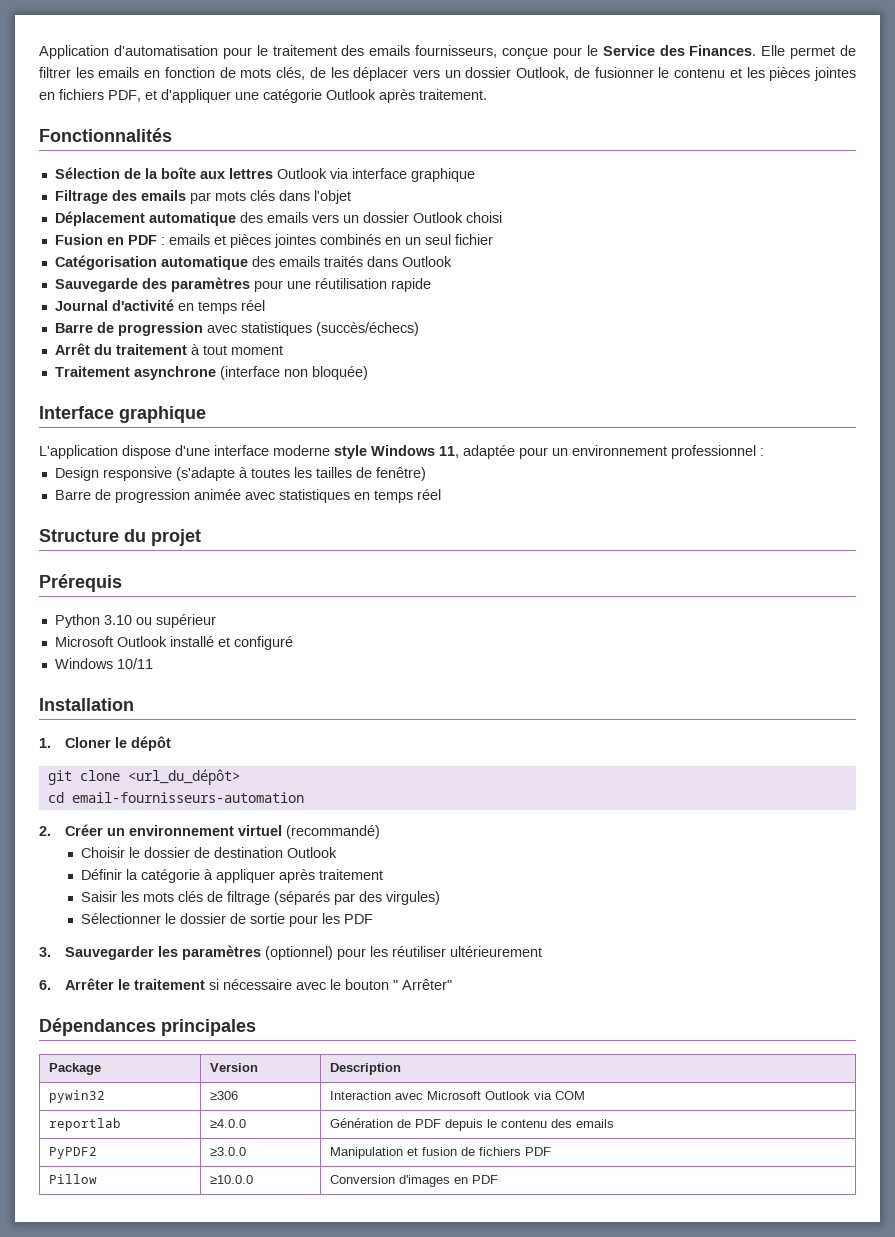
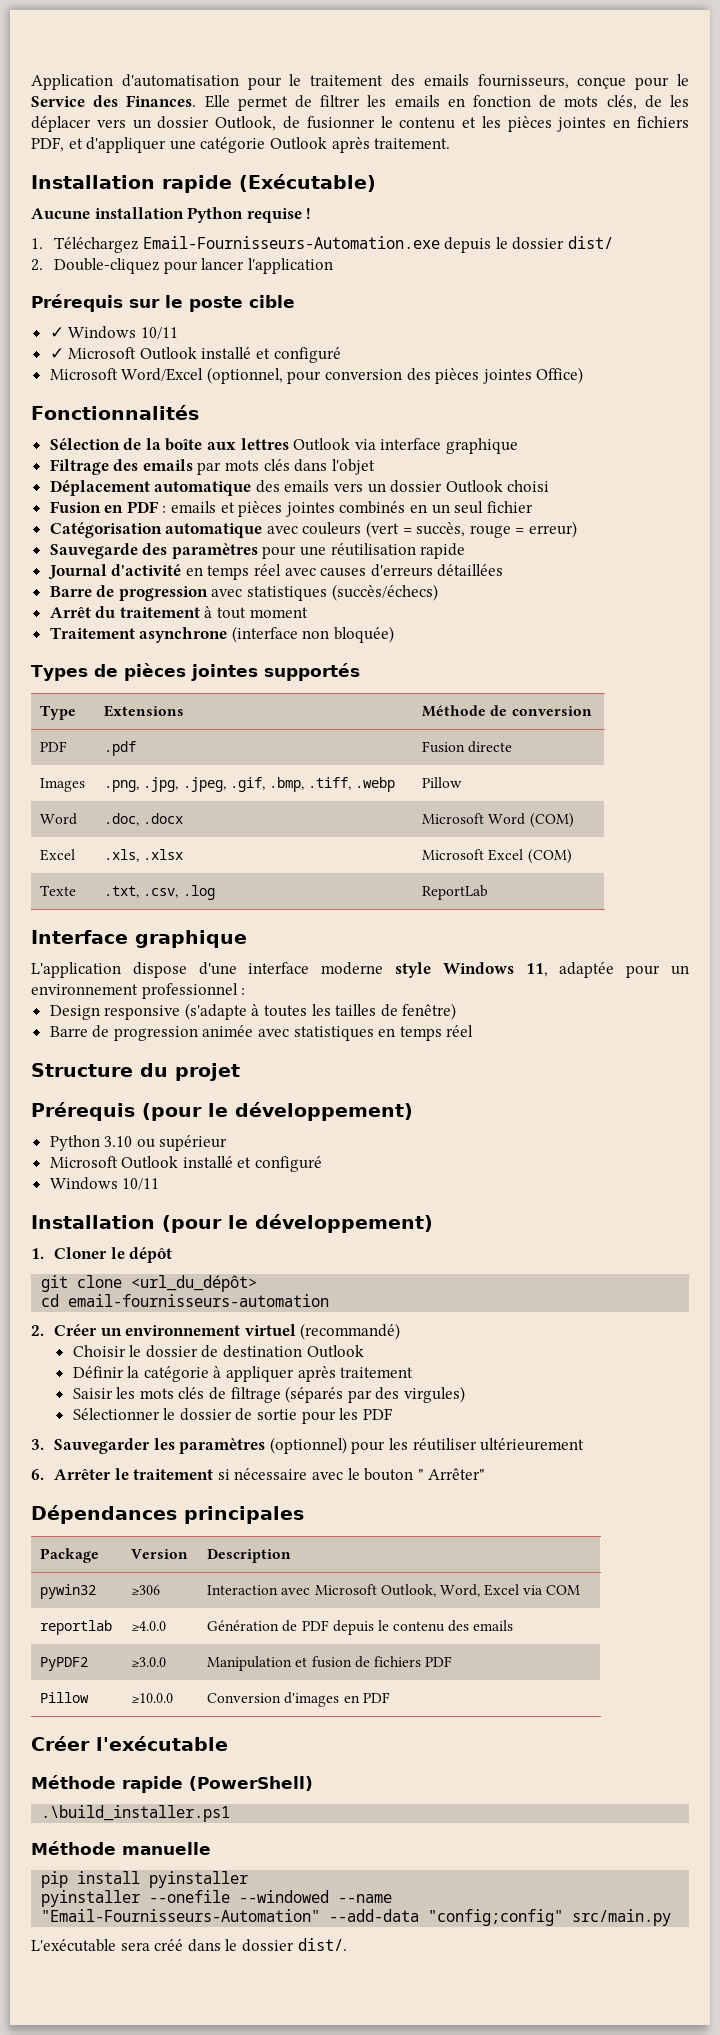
(487, 94) none -> [31,174,376,193] [31,207,312,223] [31,236,613,253] [31,258,333,274] [31,294,295,312] [49,326,178,339] [49,347,341,363] [49,367,584,384] // Installation rapide (Exécutable) // Aucune installation Python requise ! // 1. Téléchargez Email-Fournisseurs-Automation.exe depuis le dossier dist/ // 2. Double-cliquez pour lancer l'application // Prérequis sur le poste cible // ✓ Windows 10/11 // ✓ Microsoft Outlook installé et configuré // Microsoft Word/Excel (optionnel, pour conversion des pièces jointes Office)
[251,256,452,267] des emails traités dans Outlook -> [266,521,578,538] avec couleurs (vert = succès, rouge = erreur)
(265, 305) none -> [284,564,504,577] avec causes d'erreurs détaillées
(368, 373) none -> [31,663,360,681] [40,705,77,720] [104,705,185,717] [422,705,592,717] [40,741,68,752] [104,741,137,756] [422,741,513,753] [40,778,86,792] [104,777,396,792] [422,777,463,788] [40,813,78,825] [104,813,184,826] [422,813,574,828] [40,849,76,861] [104,849,184,862] [422,849,572,864] [40,885,77,896] [104,885,215,900] [422,885,489,900] // Types de pièces jointes supportés // Type | Extensions | Méthode de conversion // PDF | .pdf | Fusion directe // Images | .png, .jpg, .jpeg, .gif, .bmp, .tiff, .webp | Pillow // Word | .doc, .docx | Microsoft Word (COM) // Excel | .xls, .xlsx | Microsoft Excel (COM) // Texte | .txt, .csv, .log | ReportLab
(122, 583) none -> [142,1102,413,1121] (pour le développement)
(134, 704) none -> [162,1214,433,1233] (pour le développement)
[485,1091,531,1100] Outlook -> [380,1584,520,1597] Outlook, Word, Excel
(499, 1179) none -> [31,1736,228,1751] [31,1775,313,1793] [41,1805,231,1822] [31,1841,211,1855] [41,1871,249,1888] [41,1890,393,1907] [41,1909,672,1926] [31,1938,347,1952] // Créer l'exécutable // Méthode rapide (PowerShell) // .\build_installer.ps1 // Méthode manuelle // pip install pyinstaller // pyinstaller --onefile --windowed --name "Email-Fournisseurs-Automation" --add-data "config;config" src/main.py // L'exécutable sera créé dans le dossier dist/.

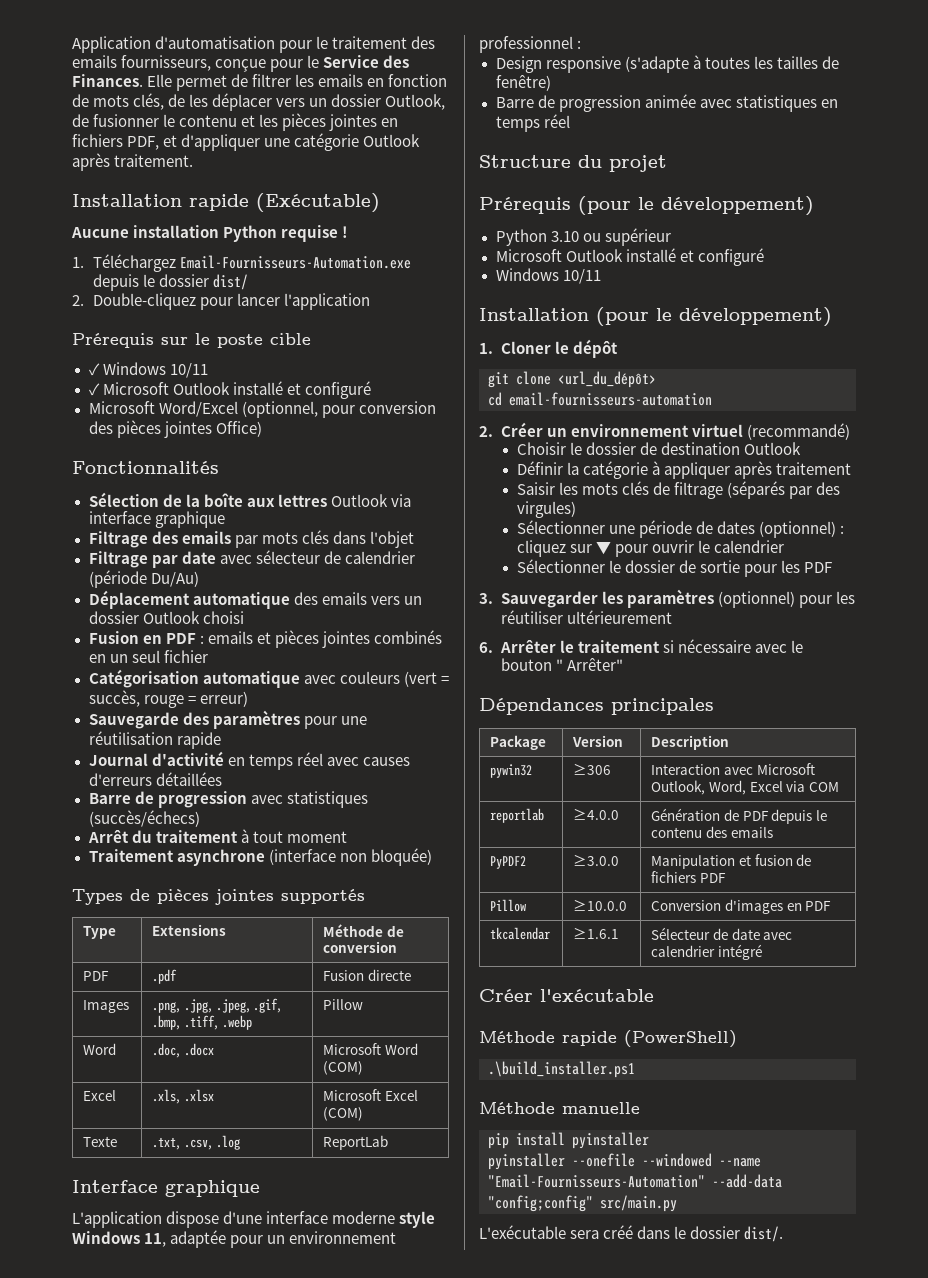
(375, 467) none -> [88,550,415,568] [88,570,199,588] // Filtrage par date avec sélecteur de calendrier (période Du/Au)
(465, 1394) none -> [516,520,845,538] [516,540,785,557] // Sélectionner une période de dates (optionnel) : cliquez sur ▼ pour ouvrir le calendrier
(390, 1697) none -> [490,927,551,940] [573,927,620,939] [651,927,793,940] [651,944,763,960] // tkcalendar | ≥1.6.1 | Sélecteur de date avec calendrier intégré

